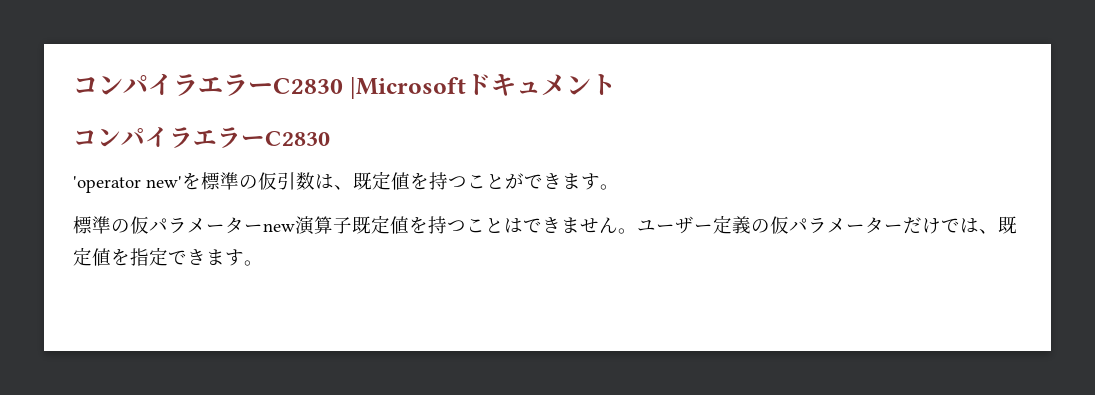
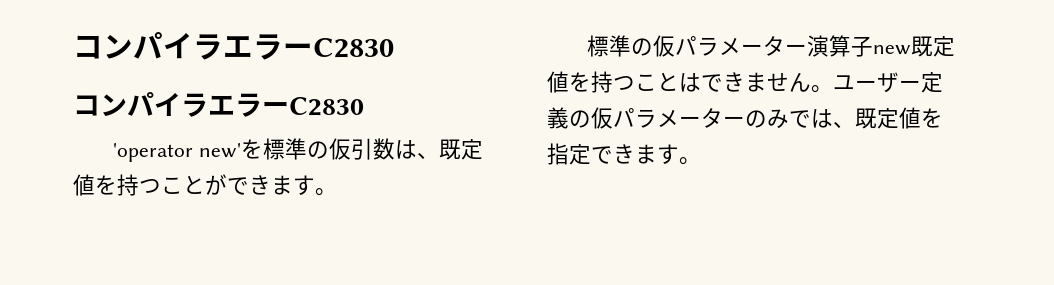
[73,73,616,99] コンパイラエラーC2830 |Microsoftドキュメント -> [73,32,394,60] コンパイラエラーC2830
[263,216,352,235] new演算子 -> [807,35,912,57] 演算子new
[903,217,941,234] だけ -> [745,109,789,129] のみ

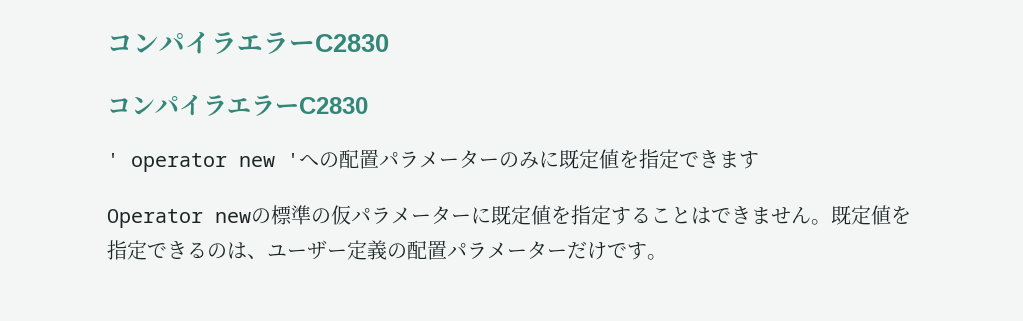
[113,138,483,162] [73,174,337,196] 'operator new'を標準の仮引数は、既定値を持つことができます。 // -> [107,149,759,172] [107,208,271,228] ' operator new 'への配置パラメーターのみに既定値を指定できます // Operator newの
[807,35,956,57] [547,71,635,93] 演算子new既定値を持つ -> [471,205,651,225] に既定値を指定する
[833,72,943,93] [547,107,943,129] [547,143,657,165] ユーザー定義の仮パラメーターのみでは、既定値を指定できま -> [831,205,911,225] [107,240,627,260] 既定値を指定できるのは、ユーザー定義の配置パラメーターだけで

